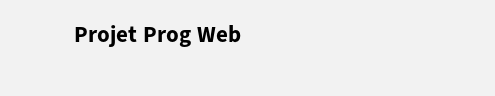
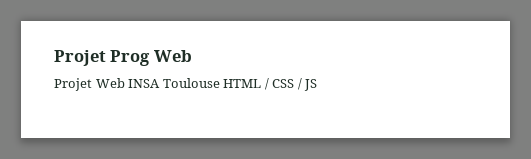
(242, 34) none -> [54,78,318,91] // Projet Web INSA Toulouse HTML / CSS / JS

